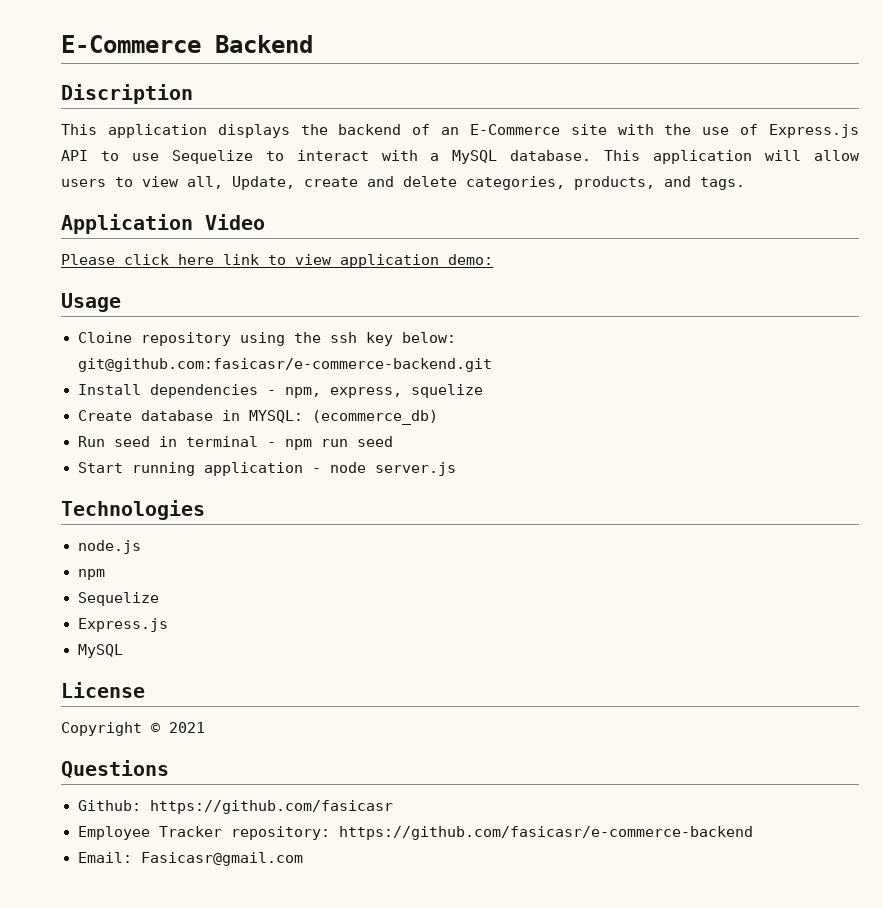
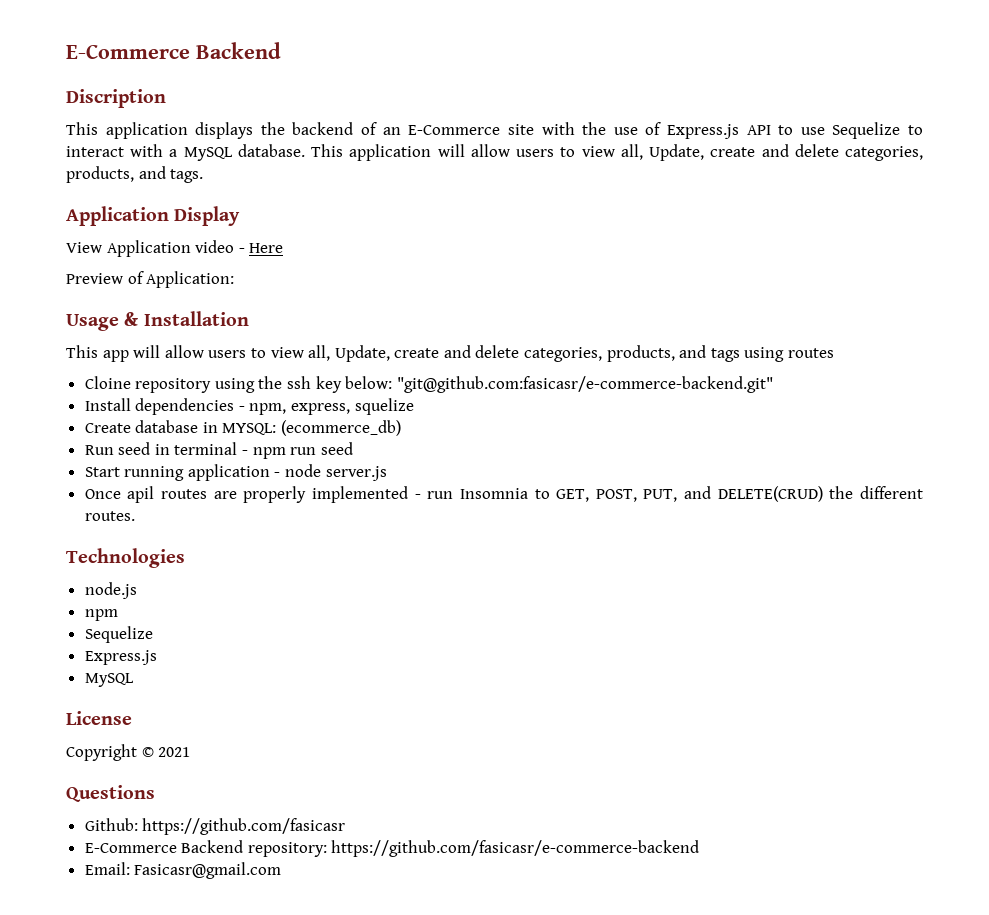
[205,214,265,230] [61,254,493,268] [61,293,121,312] Video // Please click here link to view application demo: // Usage -> [174,206,241,226] [66,240,284,257] [66,271,235,288] [66,311,249,331] [66,345,835,362] Display // View Application video - Here // Preview of Application: // Usage & Installation // This app will allow users to view all, Update, create and delete categories, products, and tags using routes
[77,358,492,372] git@github.com:fasicasr/e-commerce-backend.git -> [396,376,773,393] "git@github.com:fasicasr/e-commerce-backend.git"
(456, 469) none -> [84,486,923,503] [84,511,135,521] // Once apil routes are properly implemented - run Insomnia to GET, POST, PUT, and DELETE(CRUD) the different routes.
[77,826,222,840] Employee Tracker -> [84,840,244,853] E-Commerce Backend

